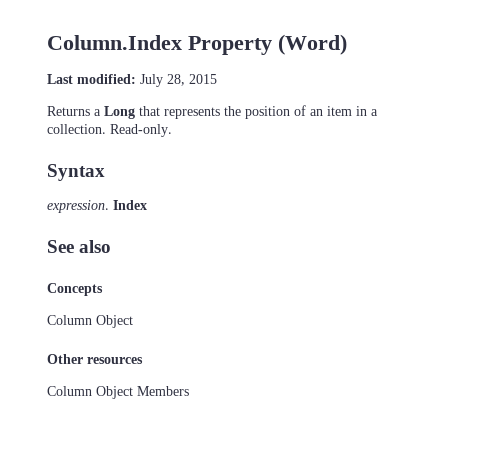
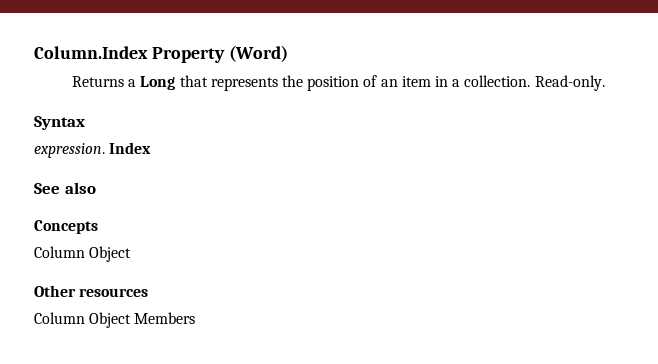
[47,74,217,87] // Last modified: July 28, 2015 -> (288, 53) none

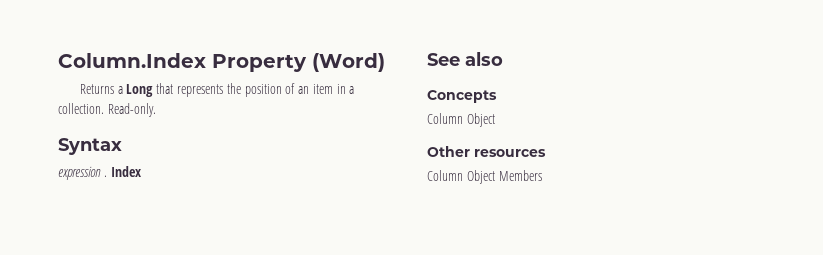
[34,143,105,158] expression. -> [58,166,107,180] expression .

